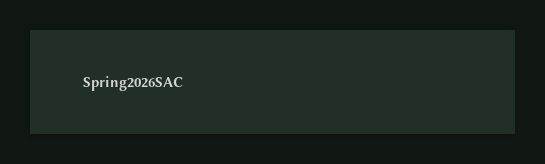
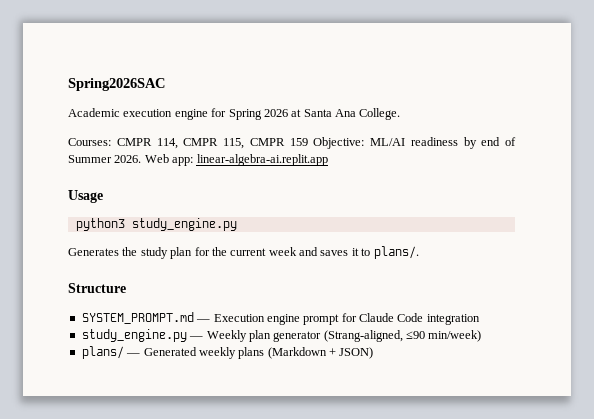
(183, 83) none -> [68,108,401,120] [68,137,516,149] [68,154,328,166] [68,190,103,203] [75,218,237,231] [68,246,419,259] [68,283,126,293] [81,312,480,325] [81,329,482,342] [81,346,374,359] // Academic execution engine for Spring 2026 at Santa Ana College. // Courses: CMPR 114, CMPR 115, CMPR 159 Objective: ML/AI readiness by end of Summer 2026. Web app: linear-algebra-ai.replit.app // Usage // python3 study_engine.py // Generates the study plan for the current week and saves it to plans/. // Structure // SYSTEM_PROMPT.md — Execution engine prompt for Claude Code integration // study_engine.py — Weekly plan generator (Strang-aligned, ≤90 min/week) // plans/ — Generated weekly plans (Markdown + JSON)

